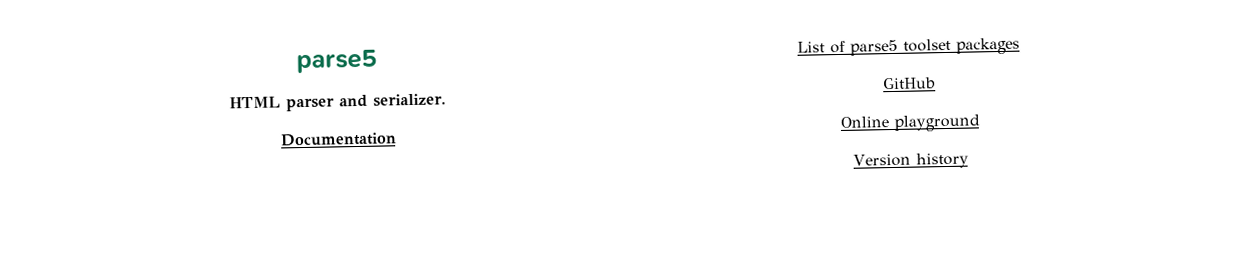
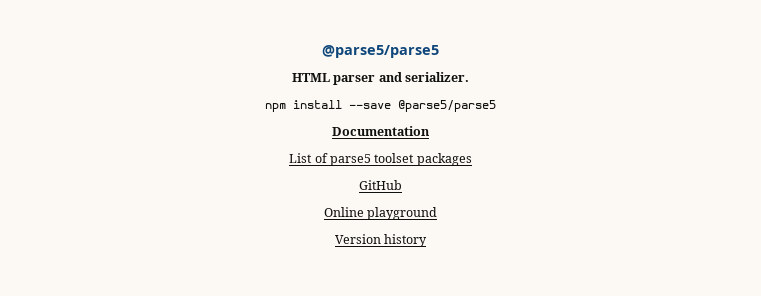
[296,49,377,74] parse5 -> [322,45,439,58] @parse5/parse5
(447, 100) none -> [265,100,496,112] // npm install --save @parse5/parse5

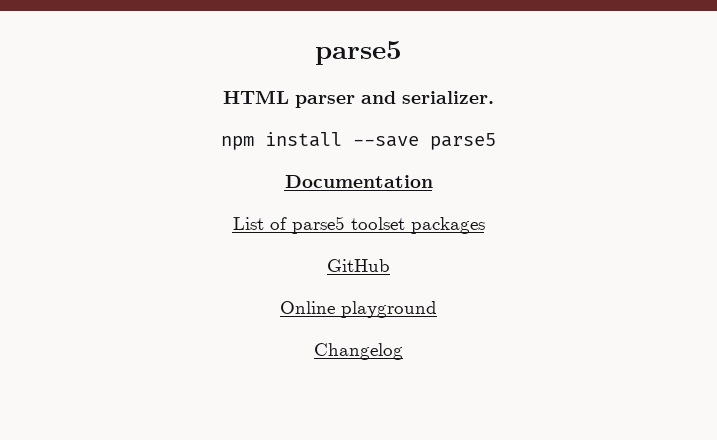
[322,45,439,58] @parse5/parse5 -> [315,41,402,65] parse5
[398,100,496,112] @parse5/parse5 -> [430,133,496,150] parse5
[334,234,428,247] Version history -> [314,343,403,360] Changelog

